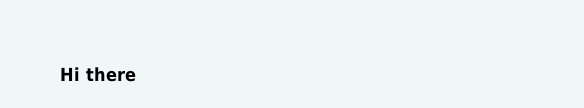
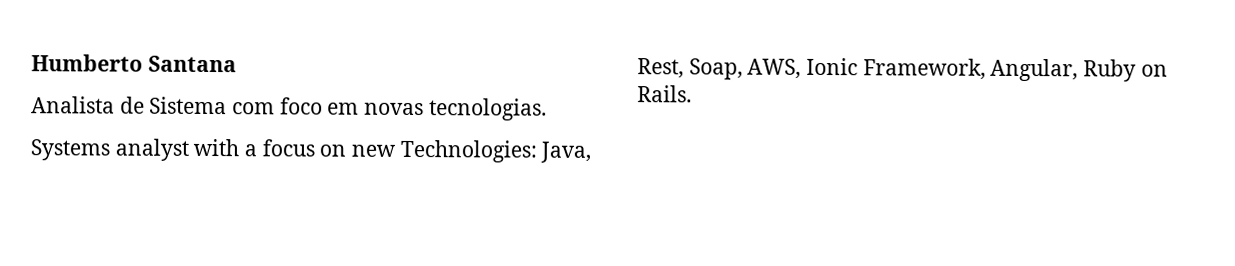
[60,67,136,82] Hi there -> [31,54,237,73] [31,96,547,121] [30,138,592,163] [637,57,1168,82] [637,85,692,103] Humberto Santana // Analista de Sistema com foco em novas tecnologias. // Systems analyst with a focus on new Technologies: Java, Rest, Soap, AWS, Ionic Framework, Angular, Ruby on Rails.

